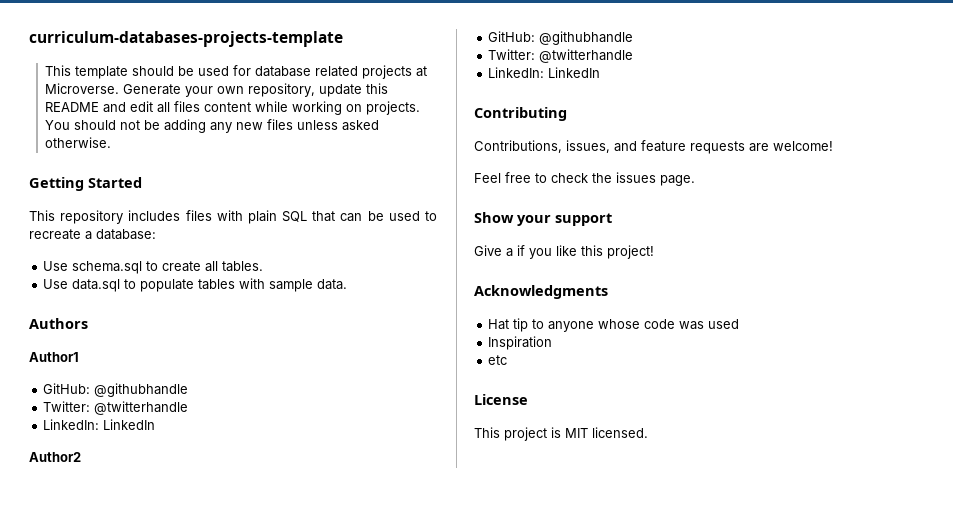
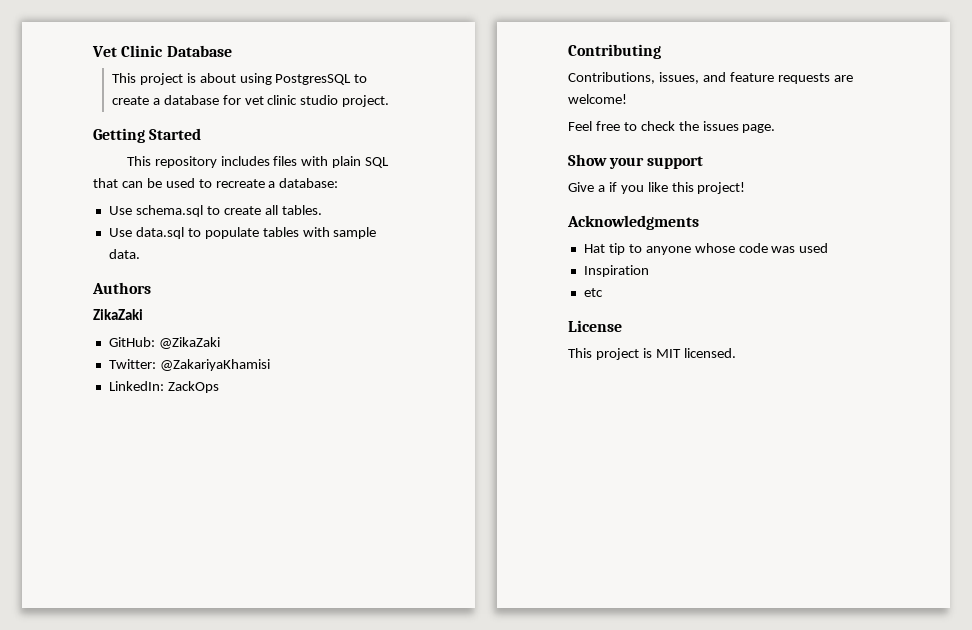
[29,31,343,47] [45,65,428,79] [45,83,389,97] [45,101,421,115] [45,119,380,133] [45,137,112,148] curriculum-databases-projects-template // This template should be used for database related projects at Microverse. Generate your own repository, update this README and edit all files content while working on projects. You should not be adding any new files unless asked otherwise. -> [92,45,232,57] [111,73,368,85] [111,95,390,107] Vet Clinic Database // This project is about using PostgresSQL to create a database for vet clinic studio project.
[29,352,79,362] [43,383,189,397] [43,401,189,415] [43,419,156,430] [29,452,81,462] [488,31,634,45] [488,49,634,63] [488,67,601,78] Author1 // GitHub: @githubhandle // Twitter: @twitterhandle // LinkedIn: LinkedIn // Author2 // GitHub: @githubhandle // Twitter: @twitterhandle // LinkedIn: LinkedIn -> [93,309,143,320] [108,337,220,349] [108,359,270,371] [108,381,219,393] ZikaZaki // GitHub: @ZikaZaki // Twitter: @ZakariyaKhamisi // LinkedIn: ZackOps

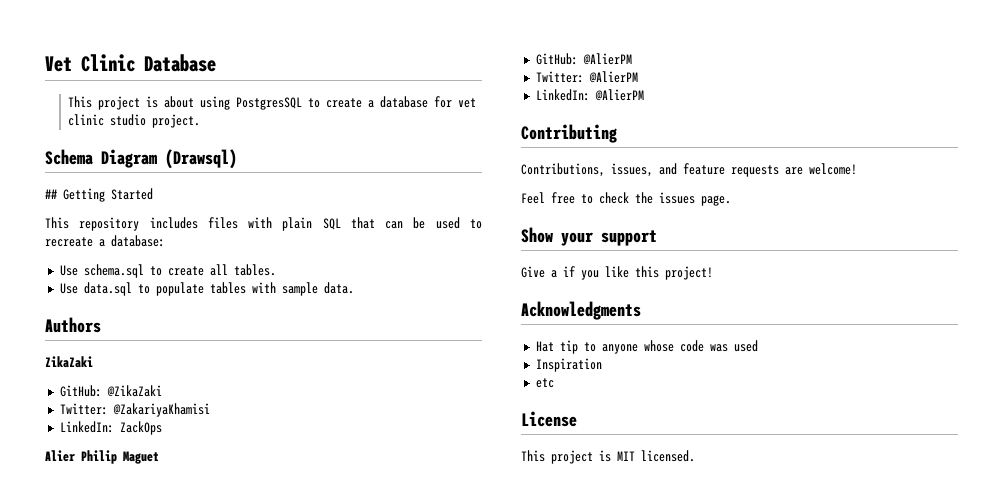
(390, 101) none -> [45,149,237,169] [45,189,57,199] Schema Diagram (Drawsql) // ##
(219, 387) none -> [45,450,159,464] [535,53,632,65] [535,71,638,83] [535,89,644,101] // Alier Philip Maguet // GitHub: @AlierPM // Twitter: @AlierPM // LinkedIn: @AlierPM

